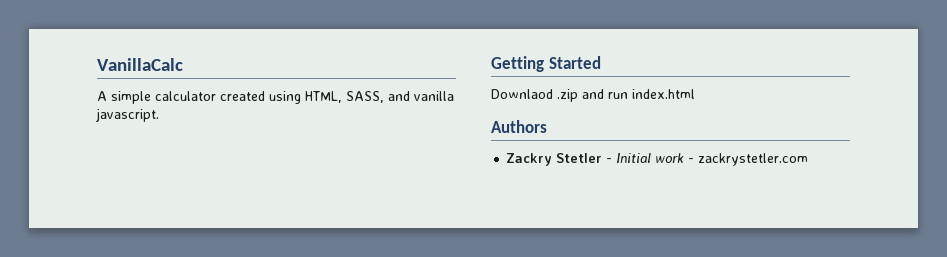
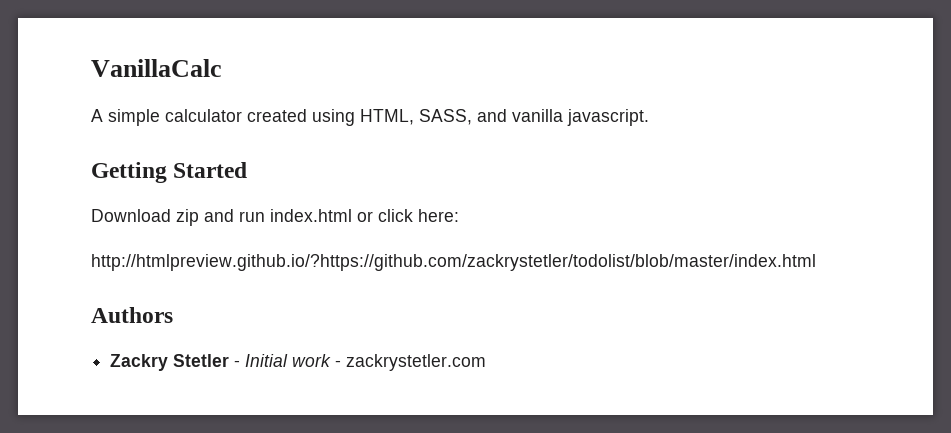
[491,89,578,102] Downlaod .zip -> [91,209,199,226] Download zip
(695, 94) none -> [357,209,459,222] [91,254,816,271] or click here: // http://htmlpreview.github.io/?https://github.com/zackrystetler/todolist/blob/master/index.html

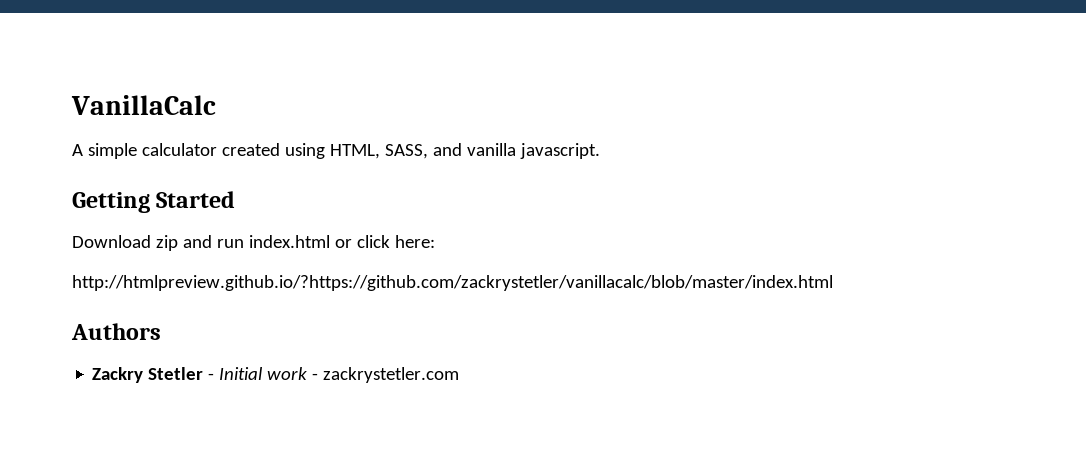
[91,254,816,271] http://htmlpreview.github.io/?https://github.com/zackrystetler/todolist/blob/master/index.html -> [72,275,833,291] http://htmlpreview.github.io/?https://github.com/zackrystetler/vanillacalc/blob/master/index.html

